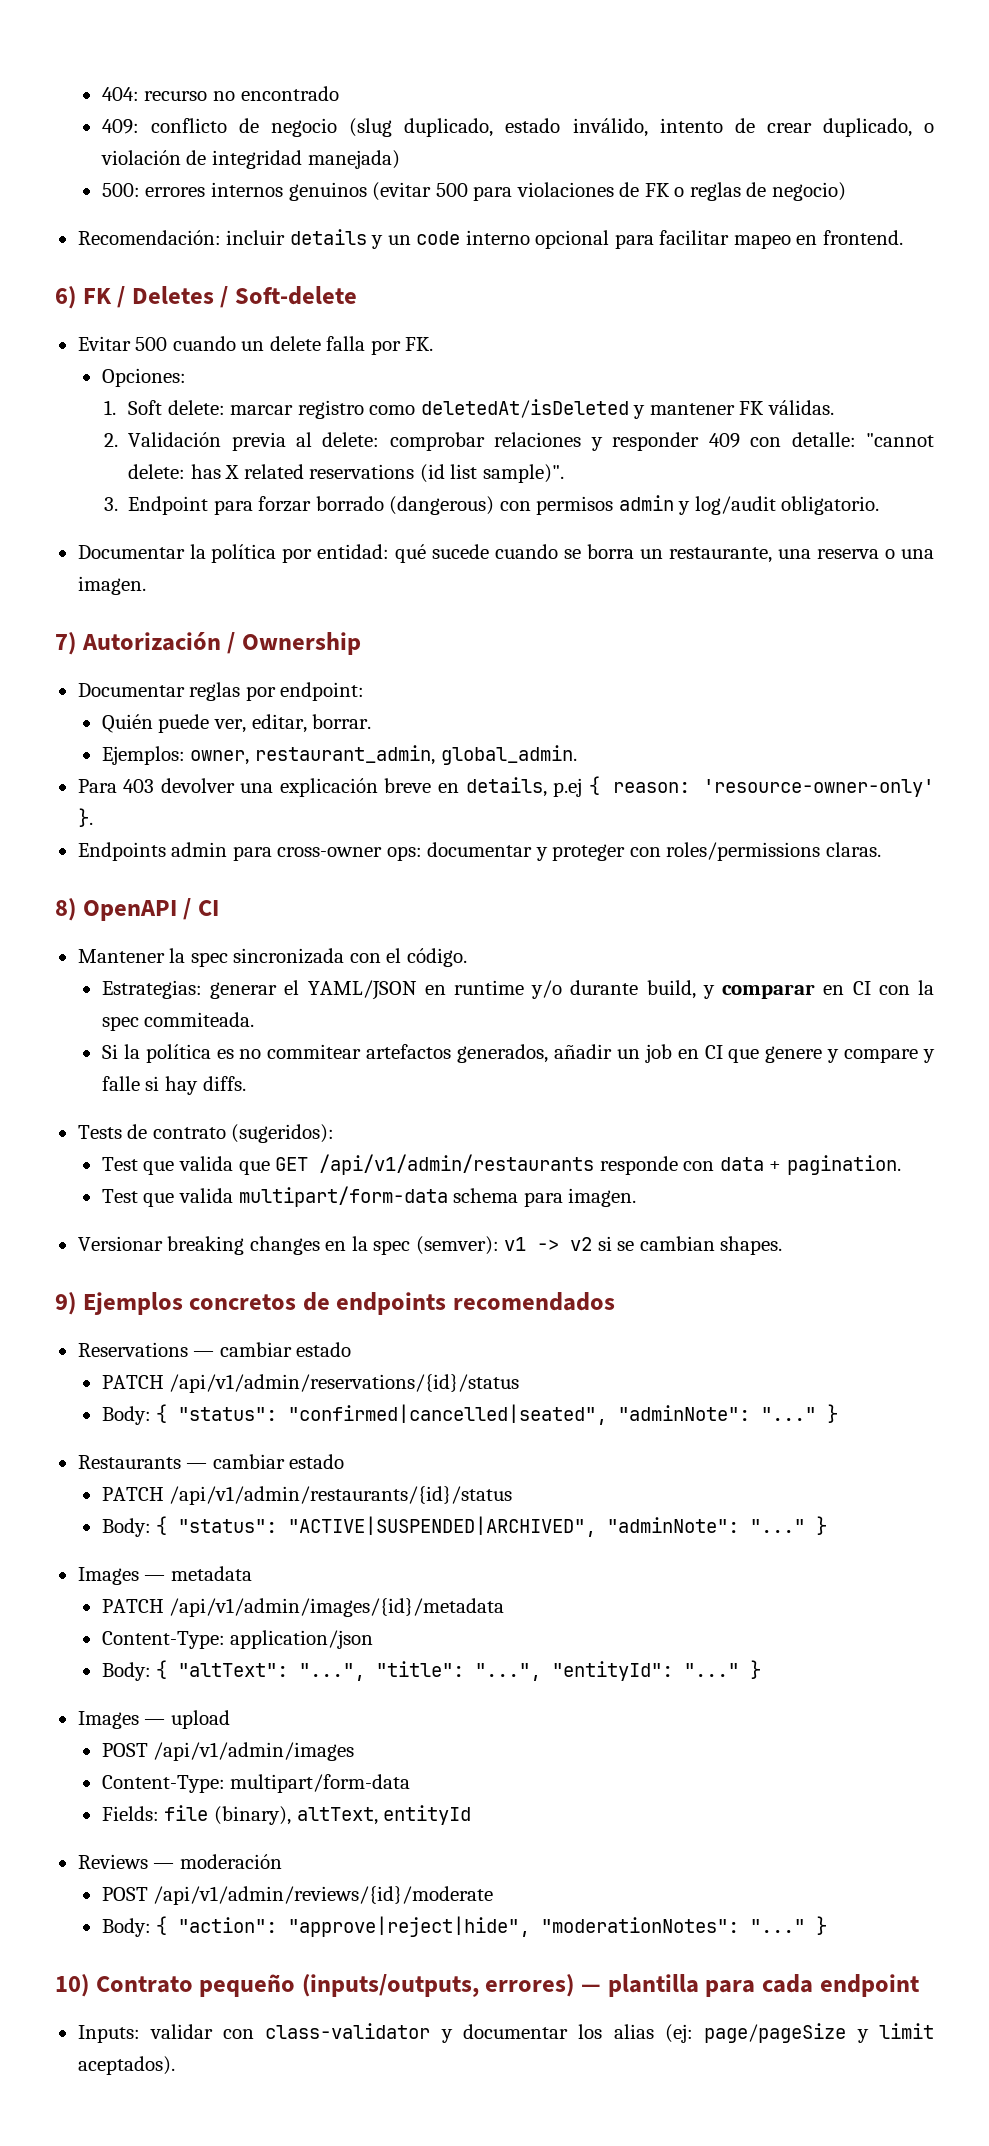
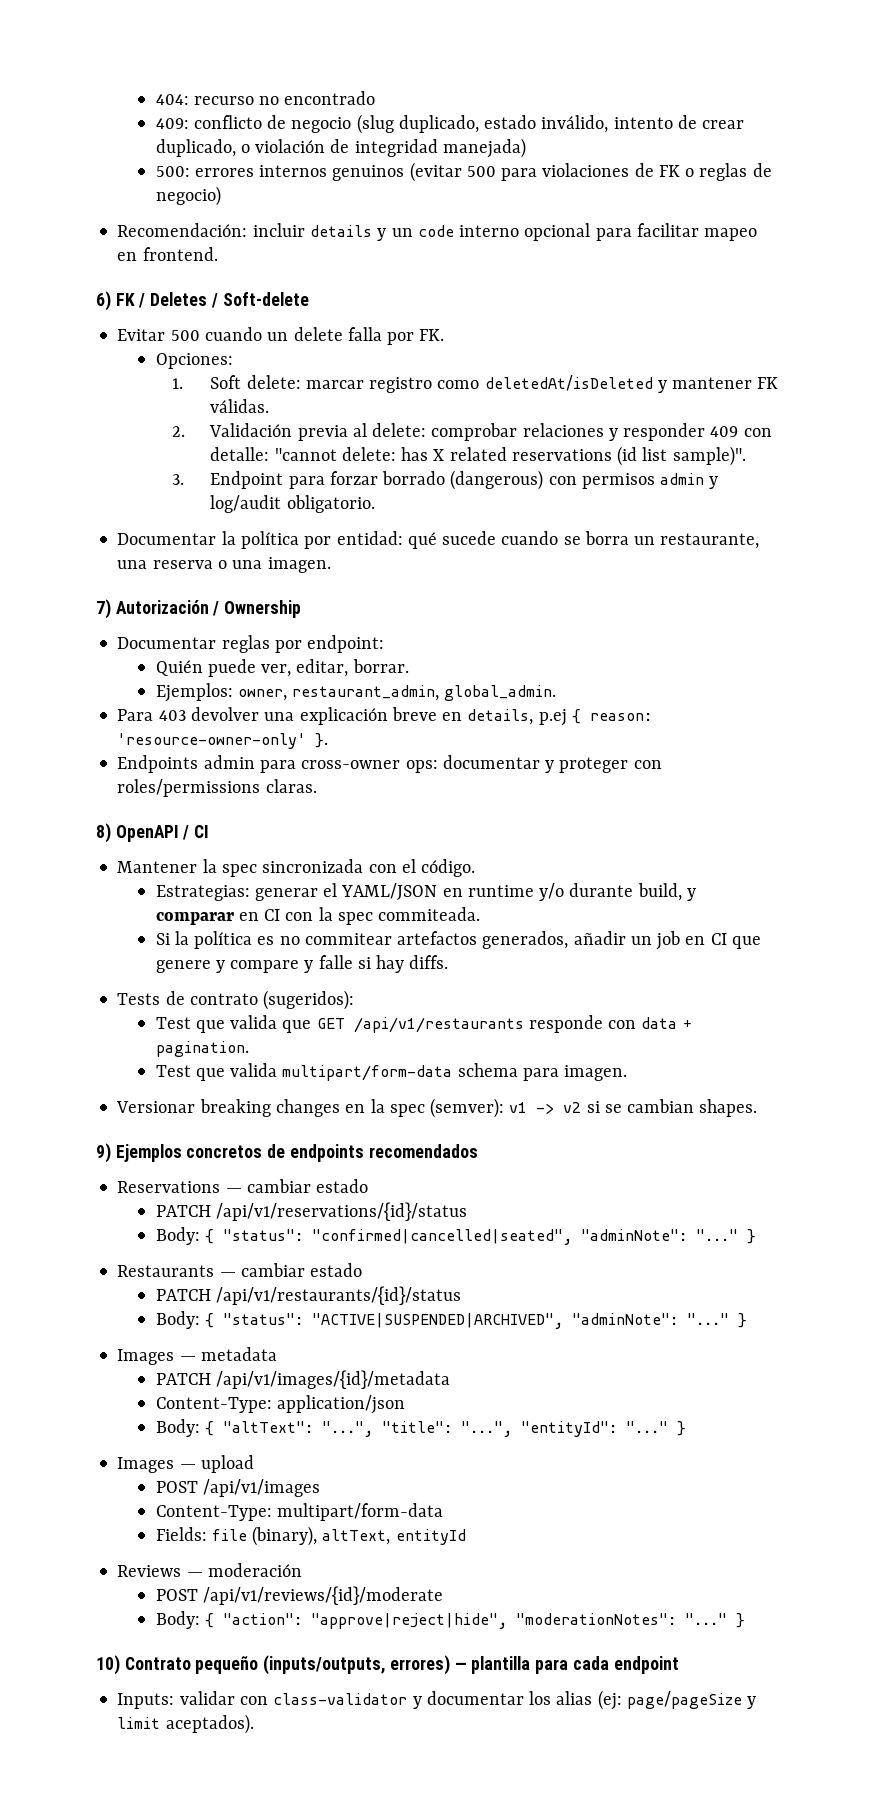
[319,1154,595,1175] /api/v1/admin/restaurants -> [353,1017,524,1033] /api/v1/restaurants
[169,1374,520,1393] /api/v1/admin/reservations/{id}/status -> [215,1202,467,1221] /api/v1/reservations/{id}/status
[169,1486,513,1505] /api/v1/admin/restaurants/{id}/status -> [215,1286,461,1305] /api/v1/restaurants/{id}/status
[169,1598,505,1617] /api/v1/admin/images/{id}/metadata -> [215,1370,450,1389] /api/v1/images/{id}/metadata
[153,1742,355,1761] /api/v1/admin/images -> [202,1479,320,1497] /api/v1/images
[153,1886,494,1905] /api/v1/admin/reviews/{id}/moderate -> [202,1586,443,1605] /api/v1/reviews/{id}/moderate

